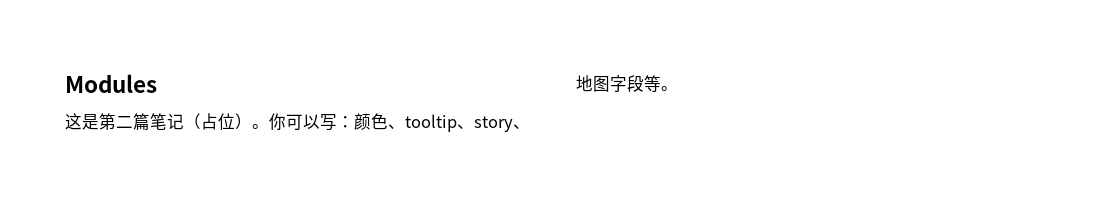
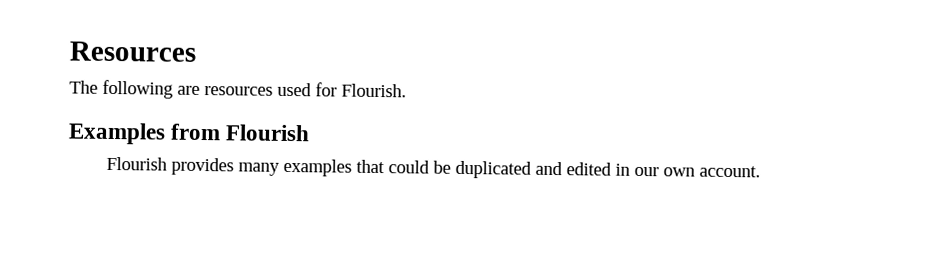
[65,74,157,93] [65,113,530,132] [576,75,678,92] Modules // 这是第二篇笔记（占位）。你可以写：颜色、tooltip、story、地图字段等。 -> [69,41,196,62] [69,79,407,99] [68,122,311,145] [105,156,761,179] Resources // The following are resources used for Flourish. // Examples from Flourish // Flourish provides many examples that could be duplicated and edited in our own account.

